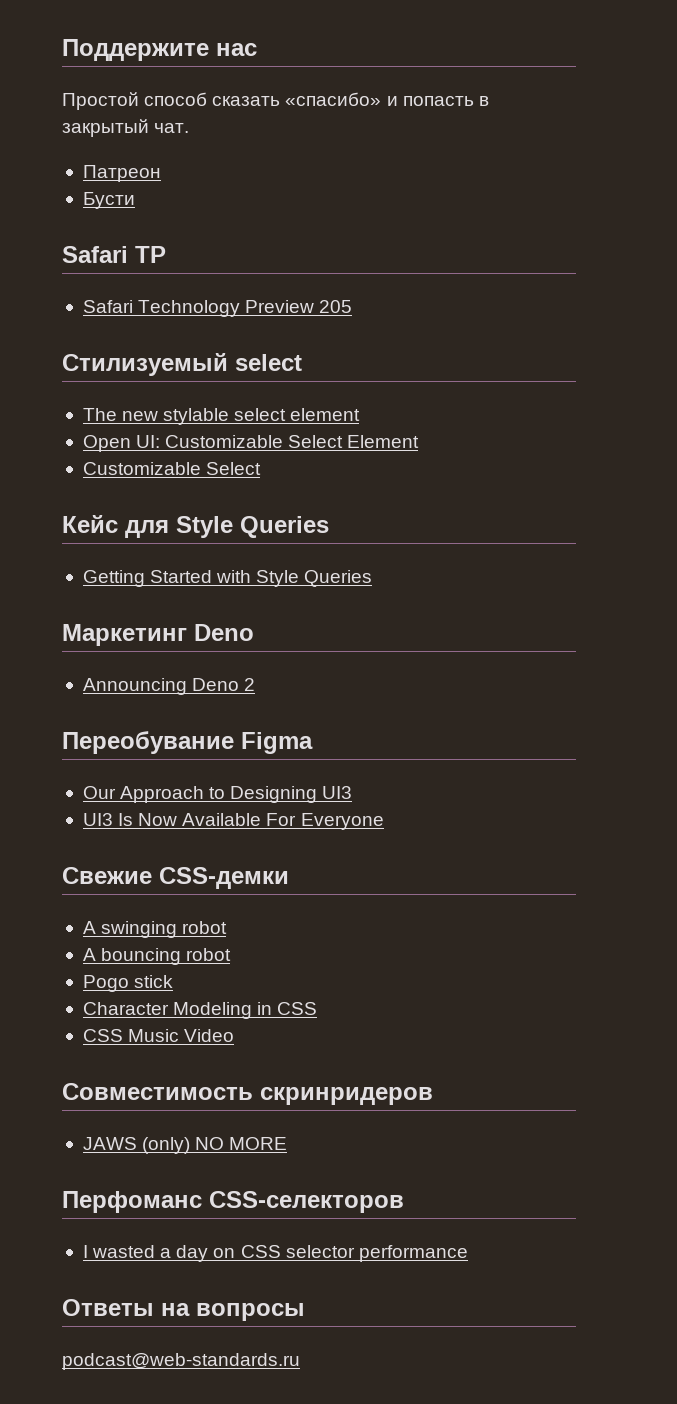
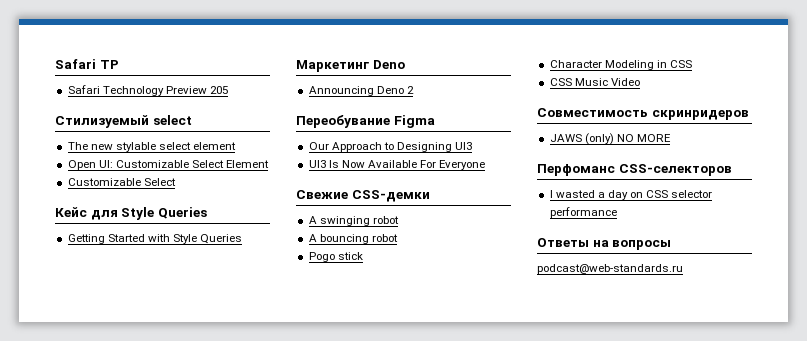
[62,39,257,61] [62,92,489,110] [62,119,190,137] [82,165,161,182] [82,192,135,209] Поддержите нас // Простой способ сказать «спасибо» и попасть в закрытый чат. // Патреон // Бусти // -> (55, 64) none

